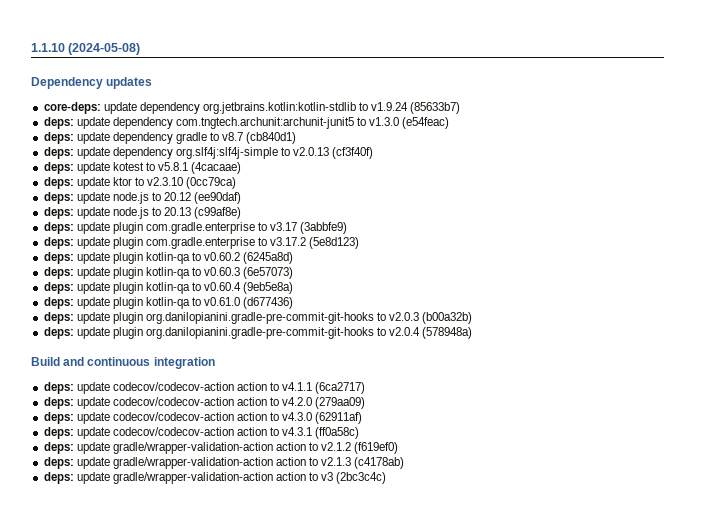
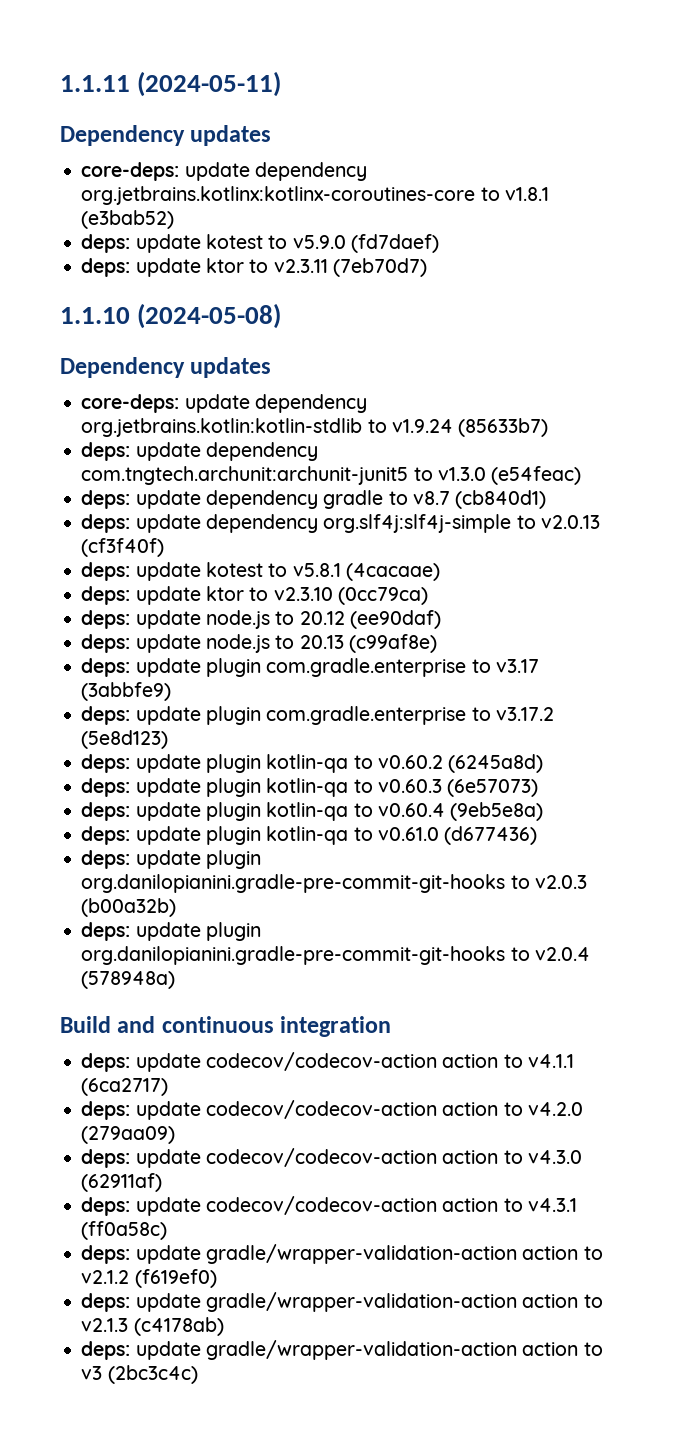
(31, 47) none -> [60,71,282,97] [60,125,272,146] [81,162,367,181] [81,186,549,205] [81,210,175,229] [81,234,439,253] [81,258,427,277] 1.1.11 (2024-05-11) // Dependency updates // core-deps: update dependency org.jetbrains.kotlinx:kotlinx-coroutines-core to v1.8.1 (e3bab52) // deps: update kotest to v5.9.0 (fd7daef) // deps: update ktor to v2.3.11 (7eb70d7) //

